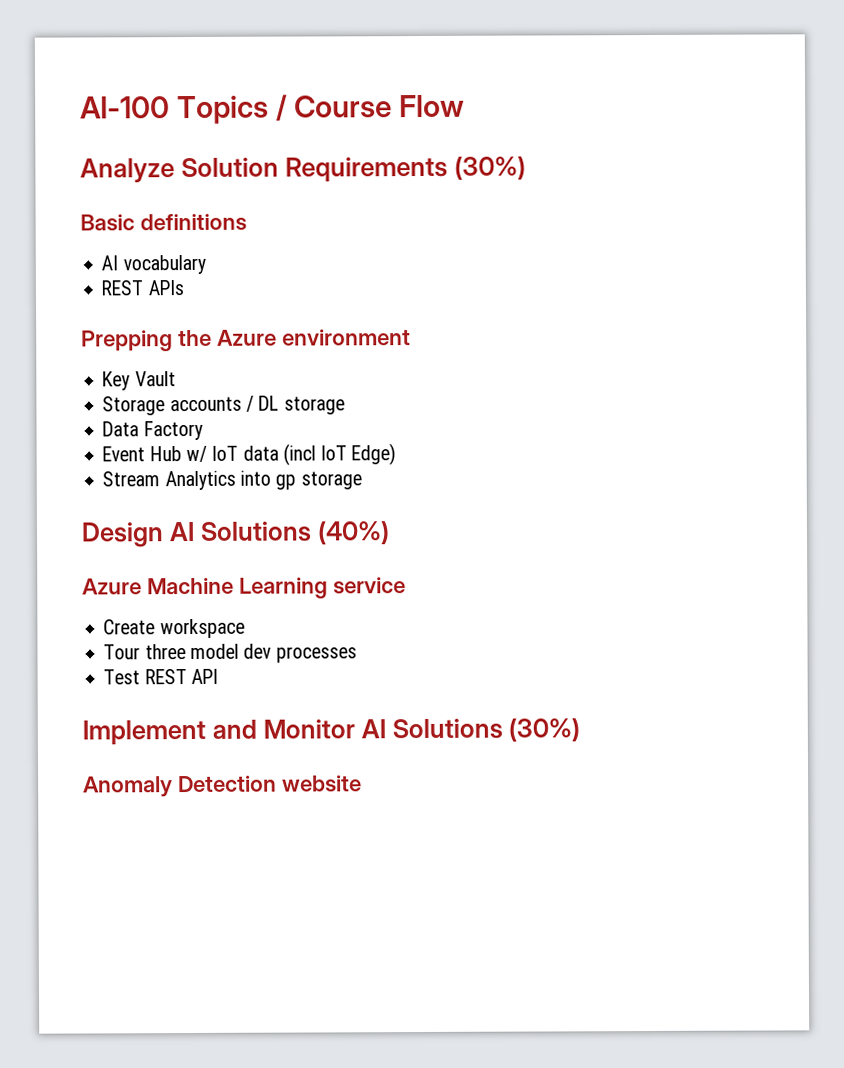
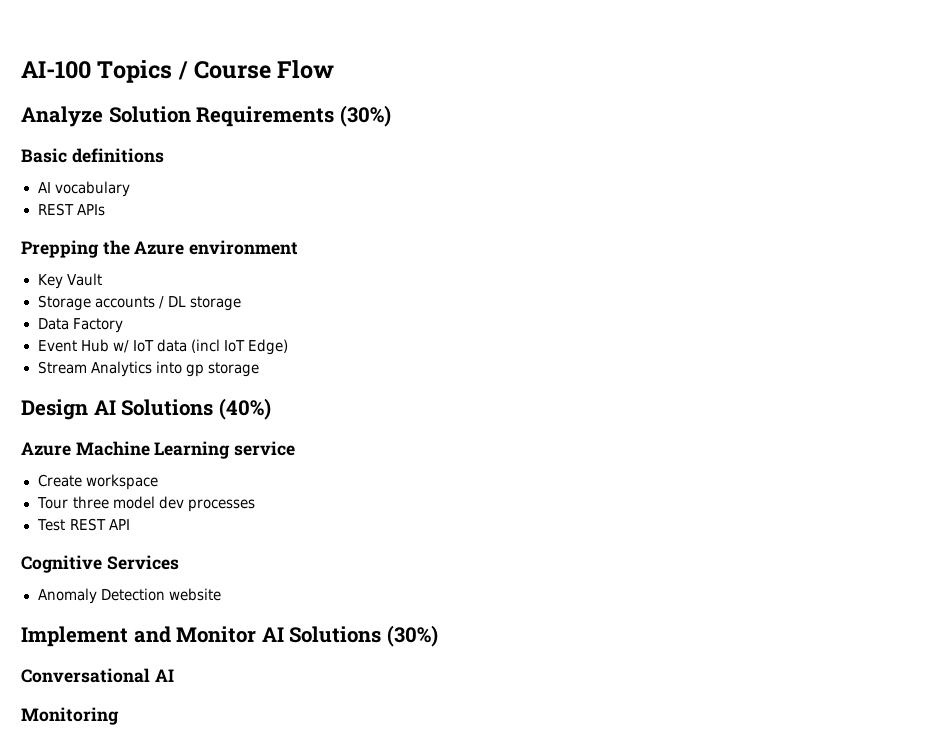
(218, 676) none -> [21,555,179,573] [37,588,221,604] // Cognitive Services // Anomaly Detection website
[83,775,362,798] Anomaly Detection website -> [21,668,174,683] [21,707,119,725] Conversational AI // Monitoring

